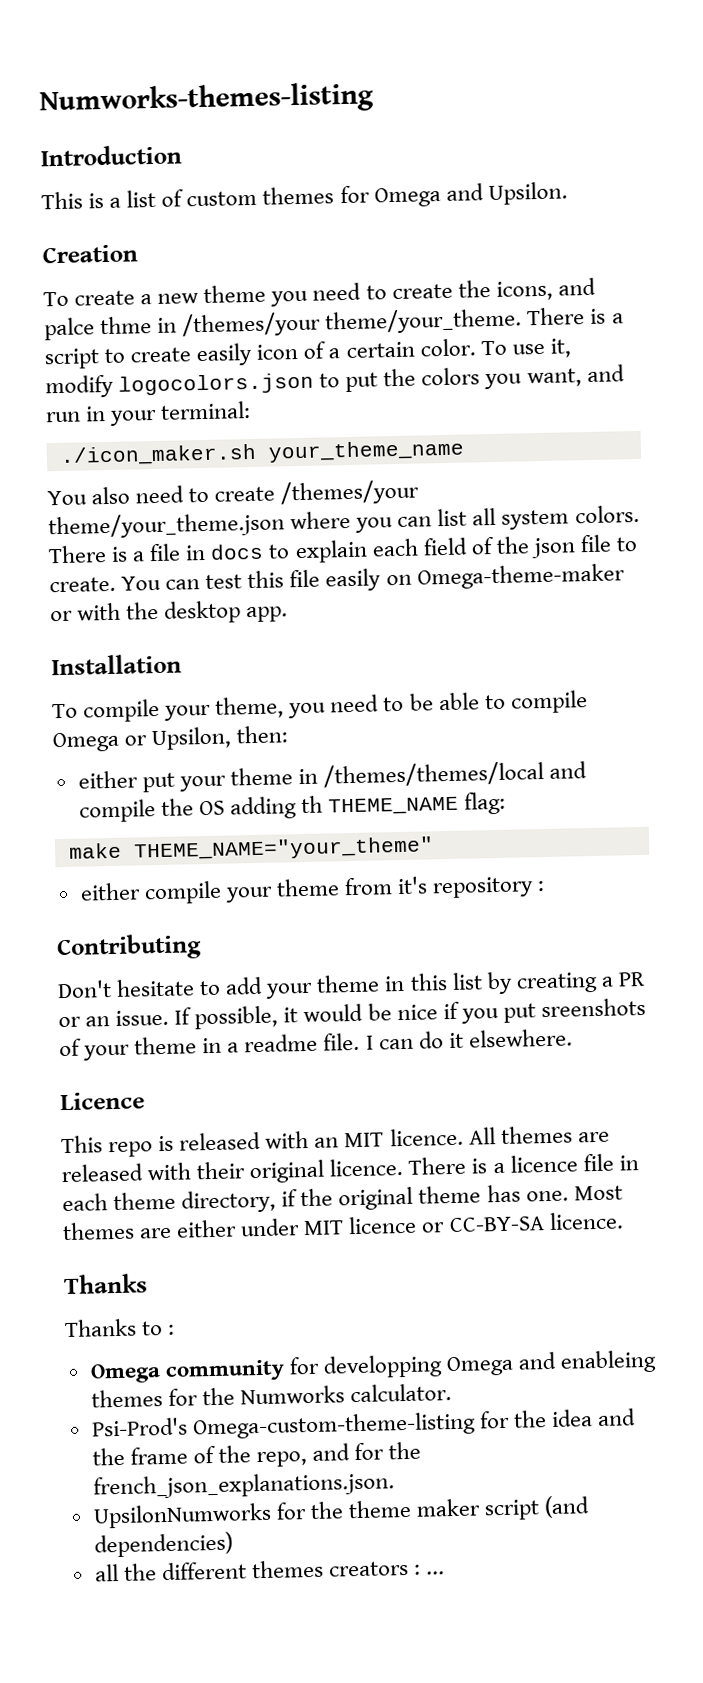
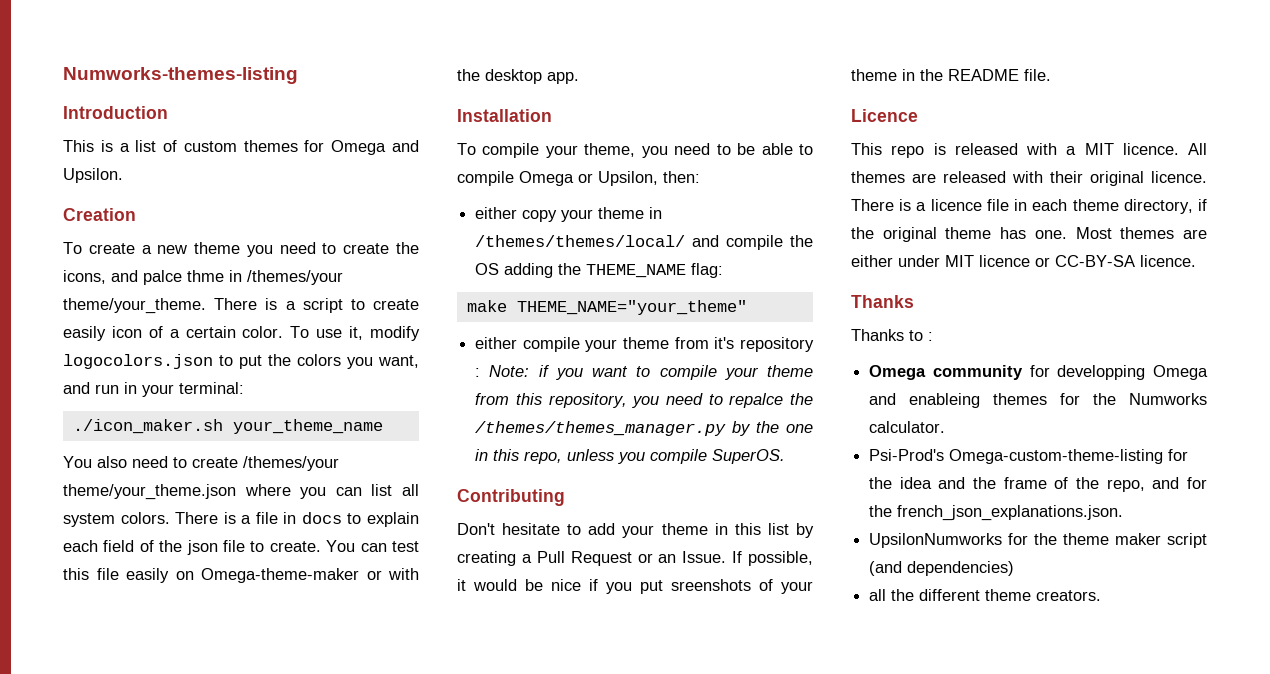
[141,760,545,793] put your theme in /themes/themes/local -> [522,207,663,222] [475,235,686,247] copy your theme in /themes/themes/local/
[301,795,324,814] th -> [558,263,582,275] the
(546, 886) none -> [489,365,813,380] [475,393,813,408] [475,421,813,436] [475,449,786,464] Note: if you want to compile your theme from this repository, you need to repalce the /themes/themes_manager.py by the one in this repo, unless you compile SuperOS.
[617,971,646,987] PR -> [536,551,632,566] Pull Request
[115,1009,170,1026] issue. -> [682,551,727,563] Issue.
[227,1033,319,1053] a readme -> [920,69,1019,81] the README
[365,1028,573,1050] I can do it elsewhere. -> (1051, 75) none
[314,1137,340,1148] an -> [1066,146,1077,155] a
[250,1559,446,1579] themes creators : ... -> [985,589,1102,601] theme creators.

